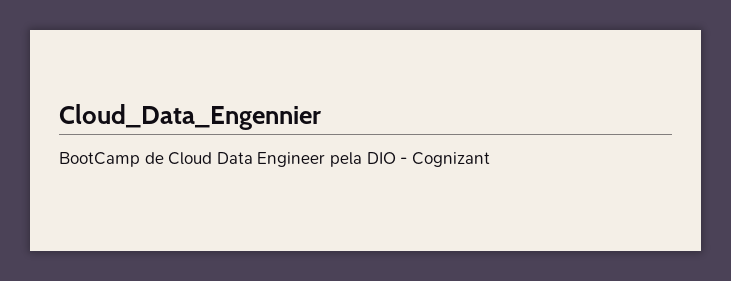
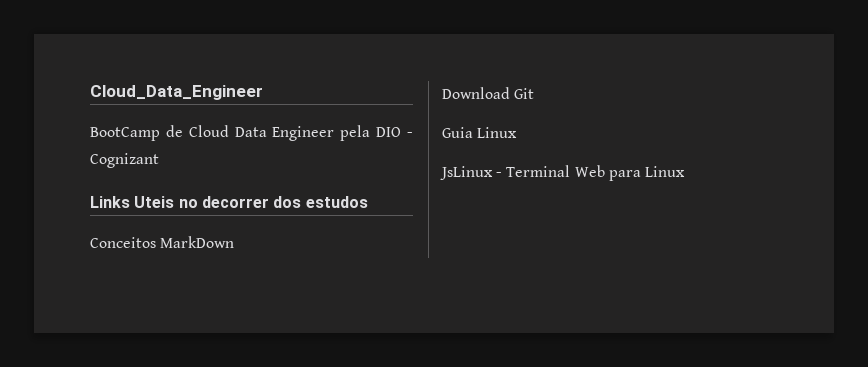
[59,104,321,130] Cloud_Data_Engennier -> [90,85,263,100] Cloud_Data_Engineer
(490, 159) none -> [90,196,368,208] [90,236,235,248] [442,87,535,99] [442,127,518,138] [440,165,685,181] // Links Uteis no decorrer dos estudos // Conceitos MarkDown // Download Git // Guia Linux // JsLinux - Terminal Web para Linux

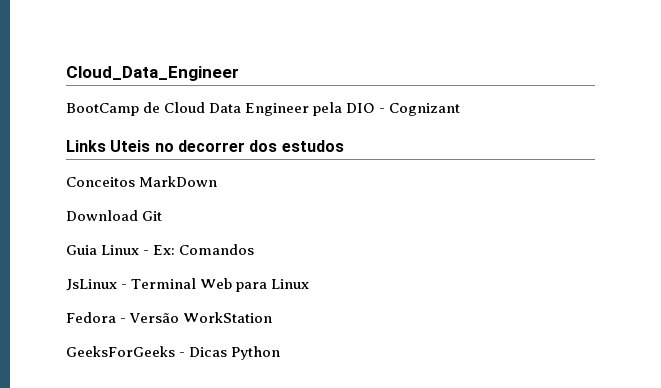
(518, 132) none -> [143,244,255,255] - Ex: Comandos
(685, 171) none -> [66,312,273,323] [66,346,281,360] // Fedora - Versão WorkStation // GeeksForGeeks - Dicas Python

